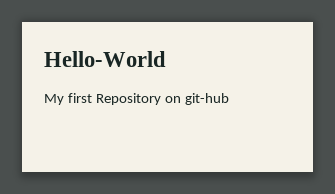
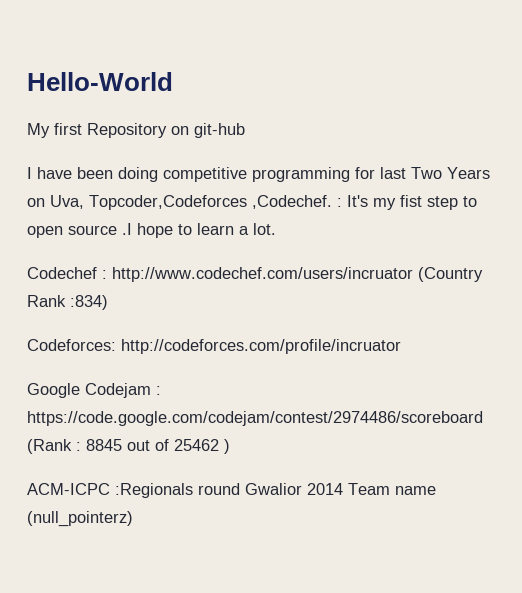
(229, 99) none -> [27,167,490,182] [27,195,477,210] [27,223,276,238] [27,267,483,282] [27,295,108,310] [27,339,401,354] [27,383,161,398] [27,411,483,426] [27,439,230,454] [27,483,436,498] [27,511,133,527] // I have been doing competitive programming for last Two Years on Uva, Topcoder,Codeforces ,Codechef. : It's my fist step to open source .I hope to learn a lot. // Codechef : http://www.codechef.com/users/incruator (Country Rank :834) // Codeforces: http://codeforces.com/profile/incruator // Google Codejam : https://code.google.com/codejam/contest/2974486/scoreboard (Rank : 8845 out of 25462 ) // ACM-ICPC :Regionals round Gwalior 2014 Team name (null_pointerz)

